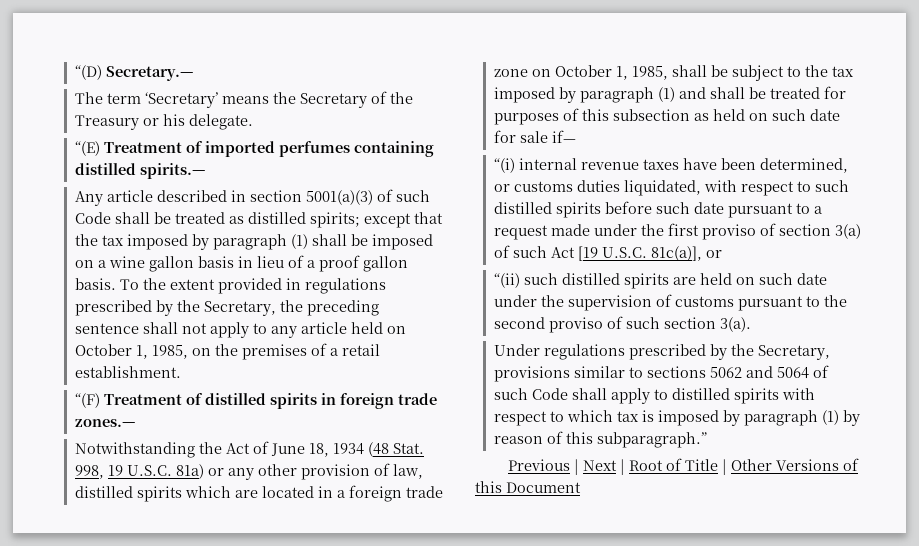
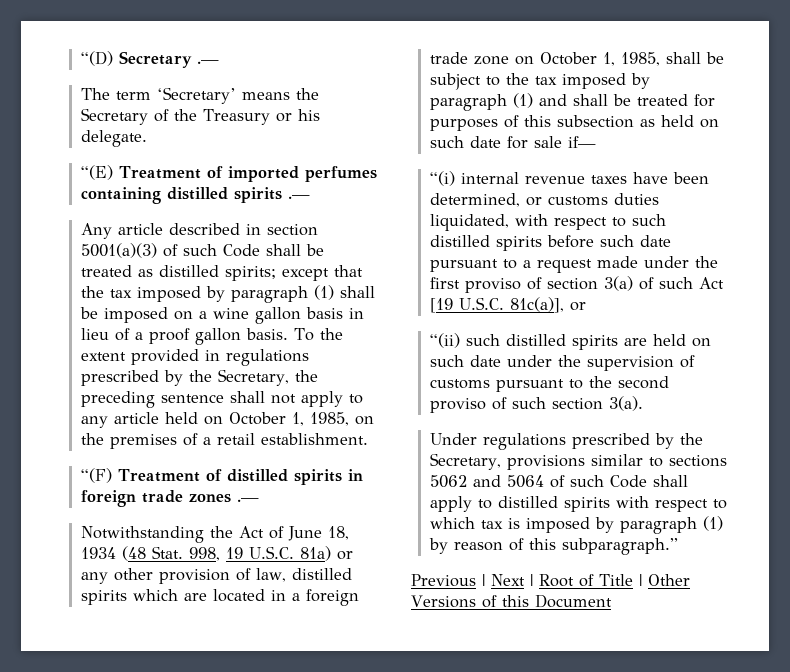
[105,66,193,81] Secretary.— -> [118,51,219,68] Secretary .—
[139,163,205,179] spirits.— -> [233,187,310,203] spirits .—
[74,419,135,427] zones.— -> [188,494,259,503] zones .—

